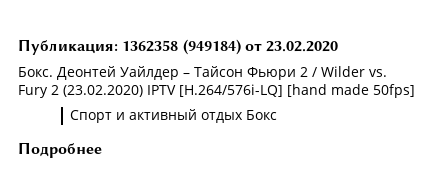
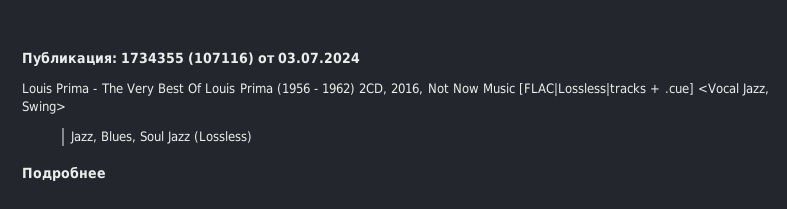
[122,39,339,55] [18,66,387,80] [18,84,415,98] [70,109,278,123] 1362358 (949184) от 23.02.2020 // Бокс. Деонтей Уайлдер – Тайсон Фьюри 2 / Wilder vs. Fury 2 (23.02.2020) IPTV [H.264/576i-LQ] [hand made 50fps] // Спорт и активный отдых Бокс -> [121,52,360,65] [22,83,770,97] [22,101,66,114] [69,131,252,144] 1734355 (107116) от 03.07.2024 // Louis Prima - The Very Best Of Louis Prima (1956 - 1962) 2CD, 2016, Not Now Music [FLAC|Lossless|tracks + .cue] <Vocal Jazz, Swing> // Jazz, Blues, Soul Jazz (Lossless)

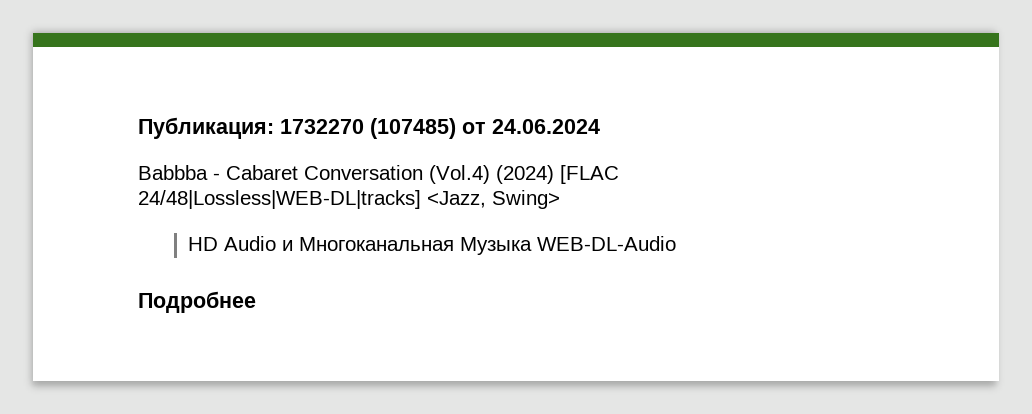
[121,52,360,65] [22,83,770,97] [22,101,66,114] [69,131,252,144] 1734355 (107116) от 03.07.2024 // Louis Prima - The Very Best Of Louis Prima (1956 - 1962) 2CD, 2016, Not Now Music [FLAC|Lossless|tracks + .cue] <Vocal Jazz, Swing> // Jazz, Blues, Soul Jazz (Lossless) -> [280,118,600,139] [138,165,619,184] [138,190,560,209] [187,236,676,255] 1732270 (107485) от 24.06.2024 // Babbba - Cabaret Conversation (Vol.4) (2024) [FLAC 24/48|Lossless|WEB-DL|tracks] <Jazz, Swing> // HD Audio и Многоканальная Музыка WEB-DL-Audio

